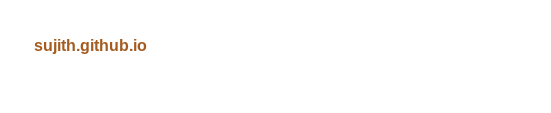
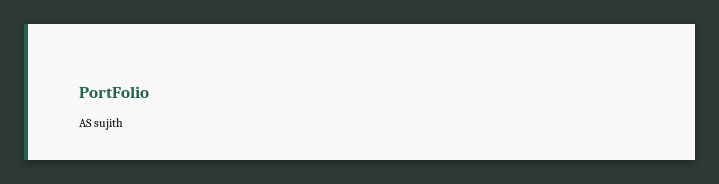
[34,39,147,54] sujith.github.io -> [79,86,149,98] [79,118,124,130] PortFolio // AS sujith

